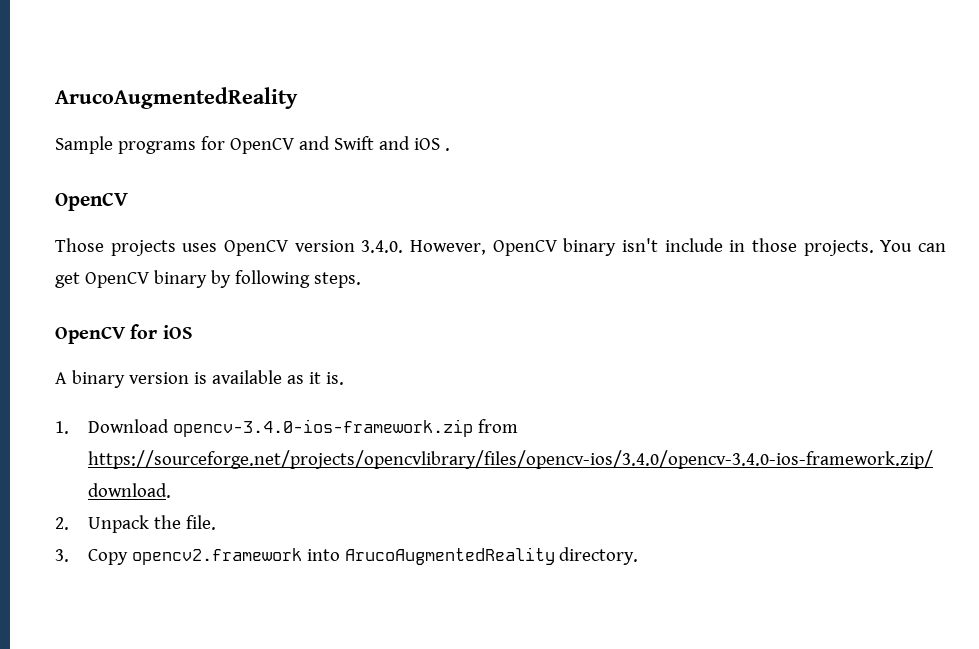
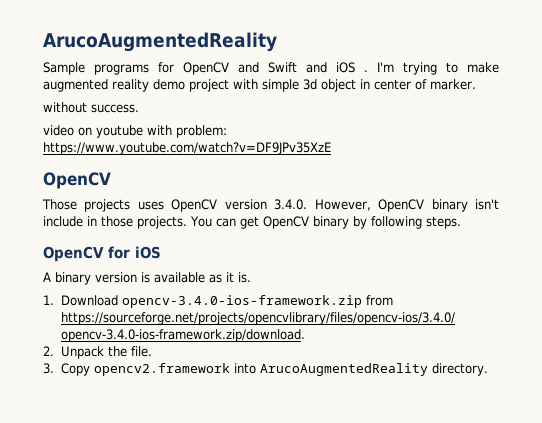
(450, 149) none -> [377,62,499,75] [43,79,476,92] [43,102,139,113] [43,125,227,138] [43,142,331,155] I'm trying to make augmented reality demo project with simple 3d object in center of marker. // without success. // video on youtube with problem: https://www.youtube.com/watch?v=DF9JPv35XzE

